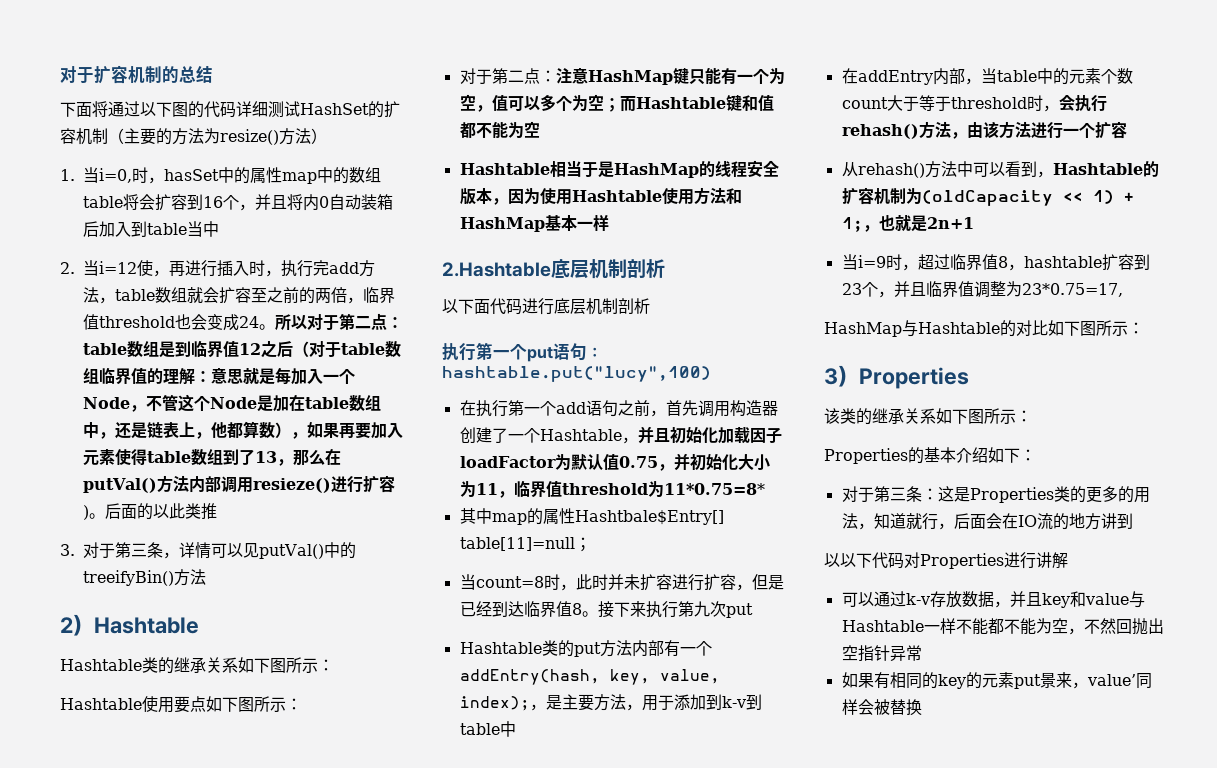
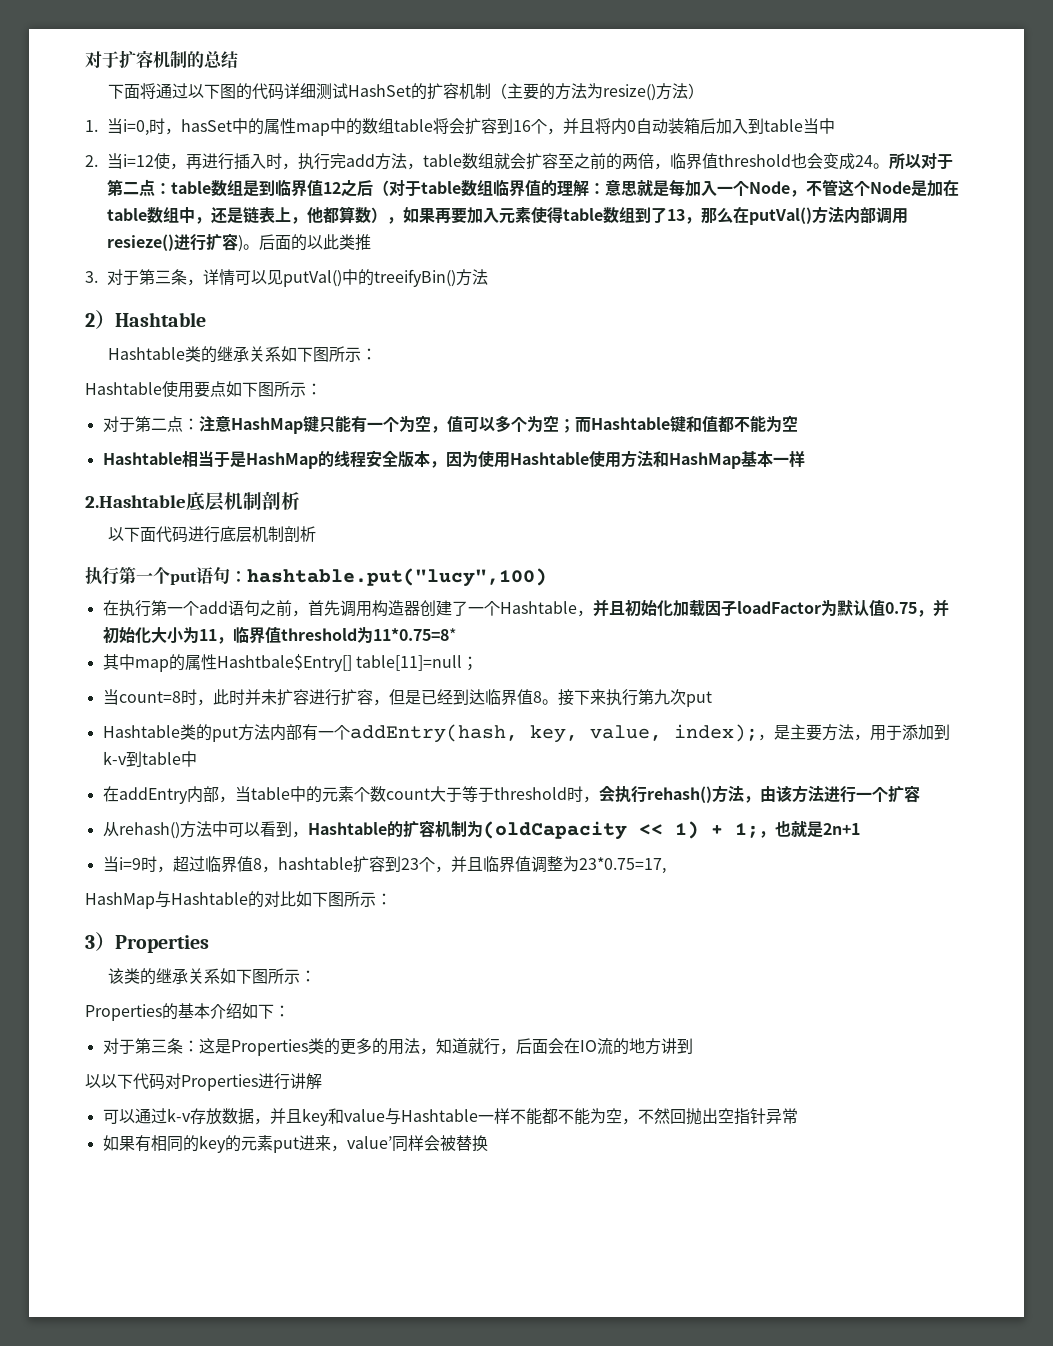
[1039,673,1056,688] 景 -> [298,1135,315,1151] 进

